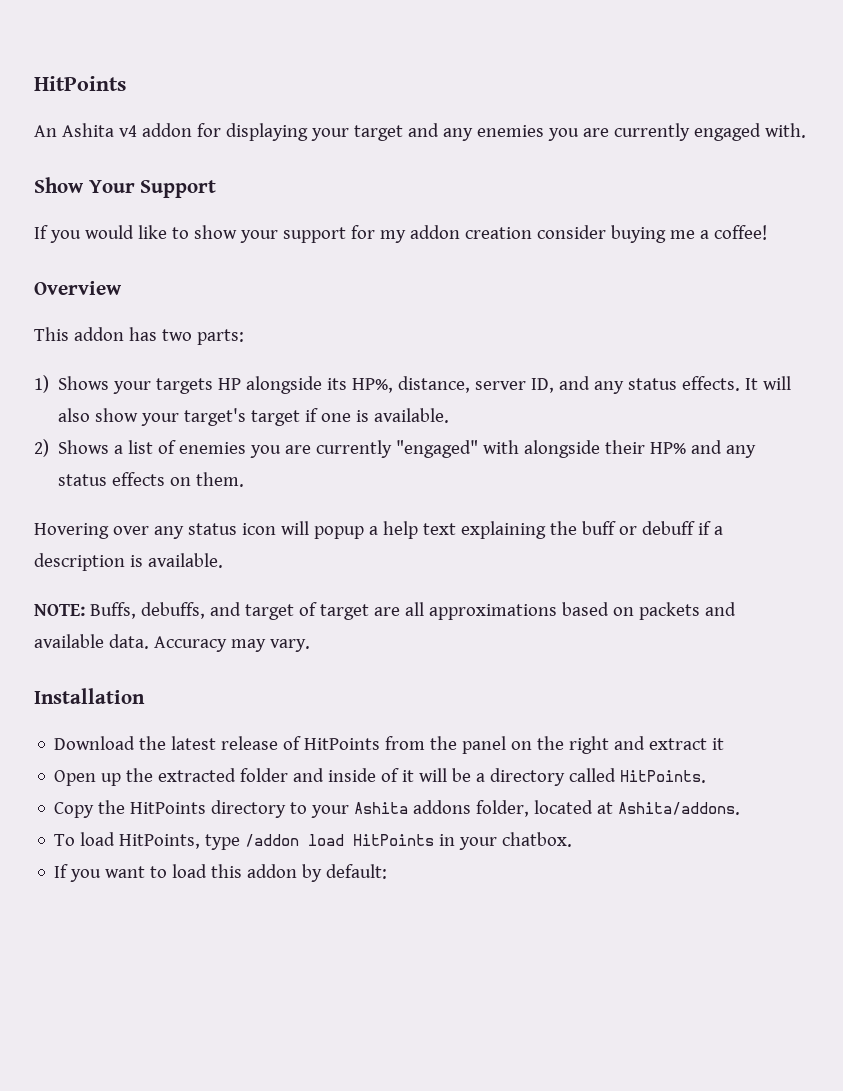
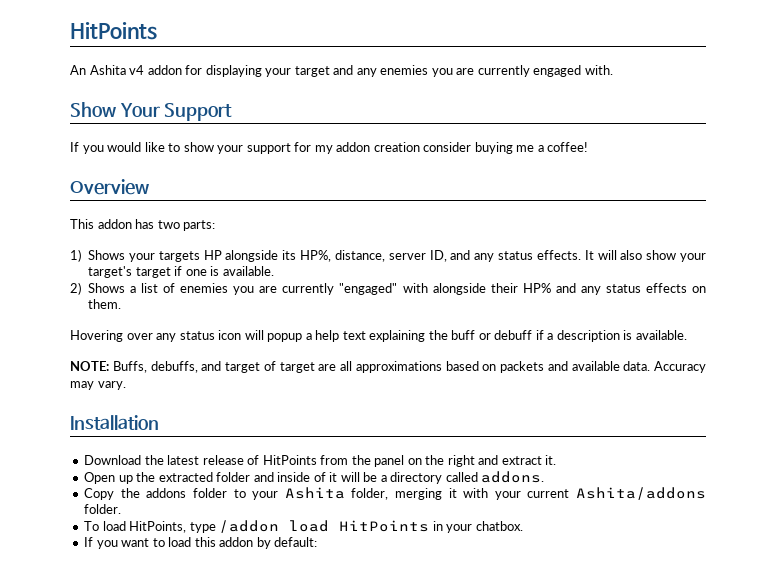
[712,738,725,750] it -> [545,455,557,465] it.
[620,770,707,783] HitPoints. -> [481,471,545,483] addons.
[130,800,287,818] HitPoints directory -> [146,488,228,498] addons folder
[413,800,741,817] addons folder, located at Ashita/addons. -> [351,487,707,500] [84,504,122,514] folder, merging it with your current Ashita/addons folder.

